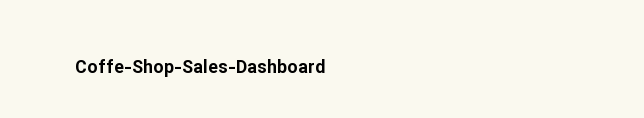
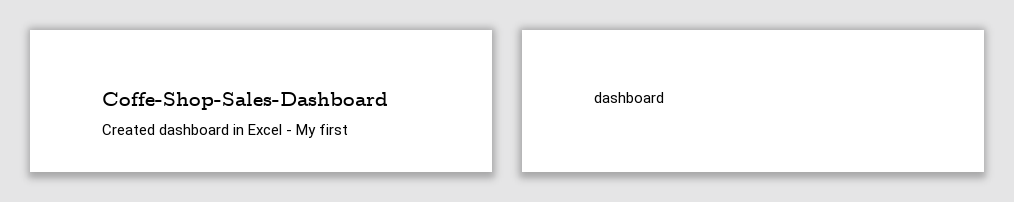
(325, 68) none -> [102,124,349,138] [594,92,664,103] // Created dashboard in Excel - My first dashboard

